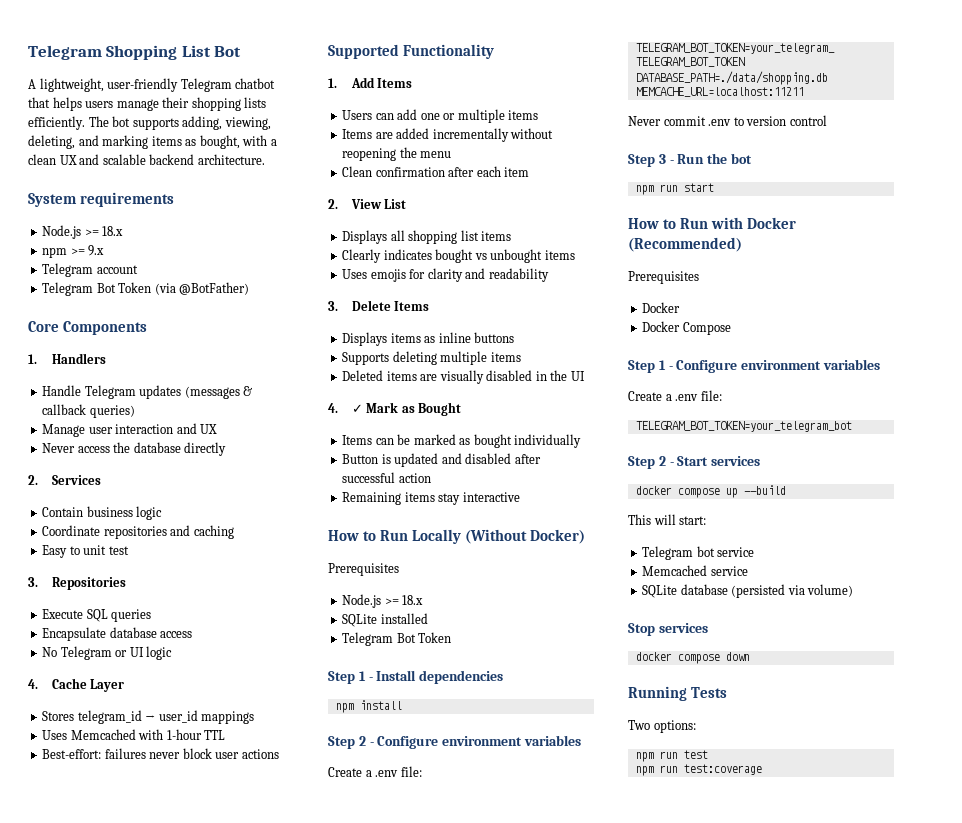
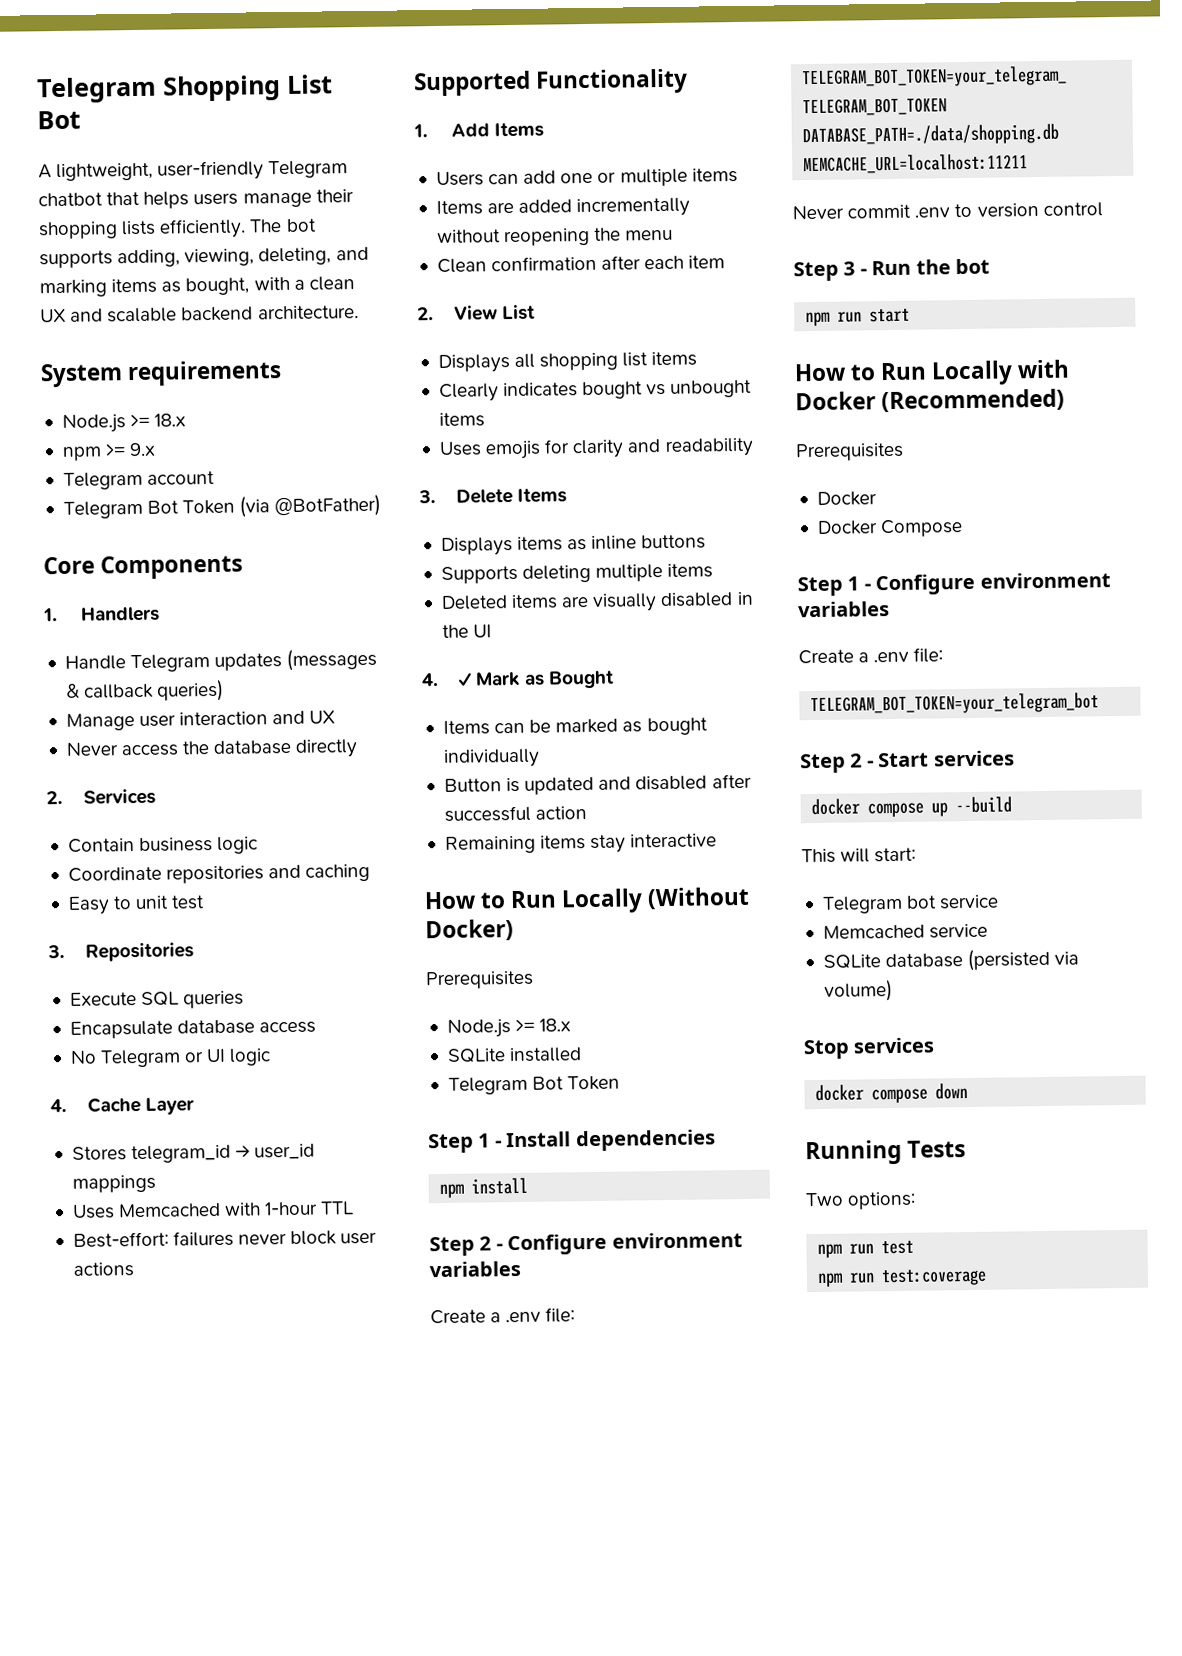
(709, 223) none -> [931,360,1014,386] Locally

